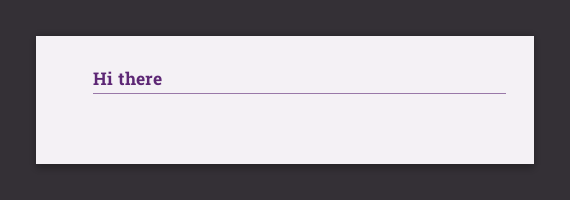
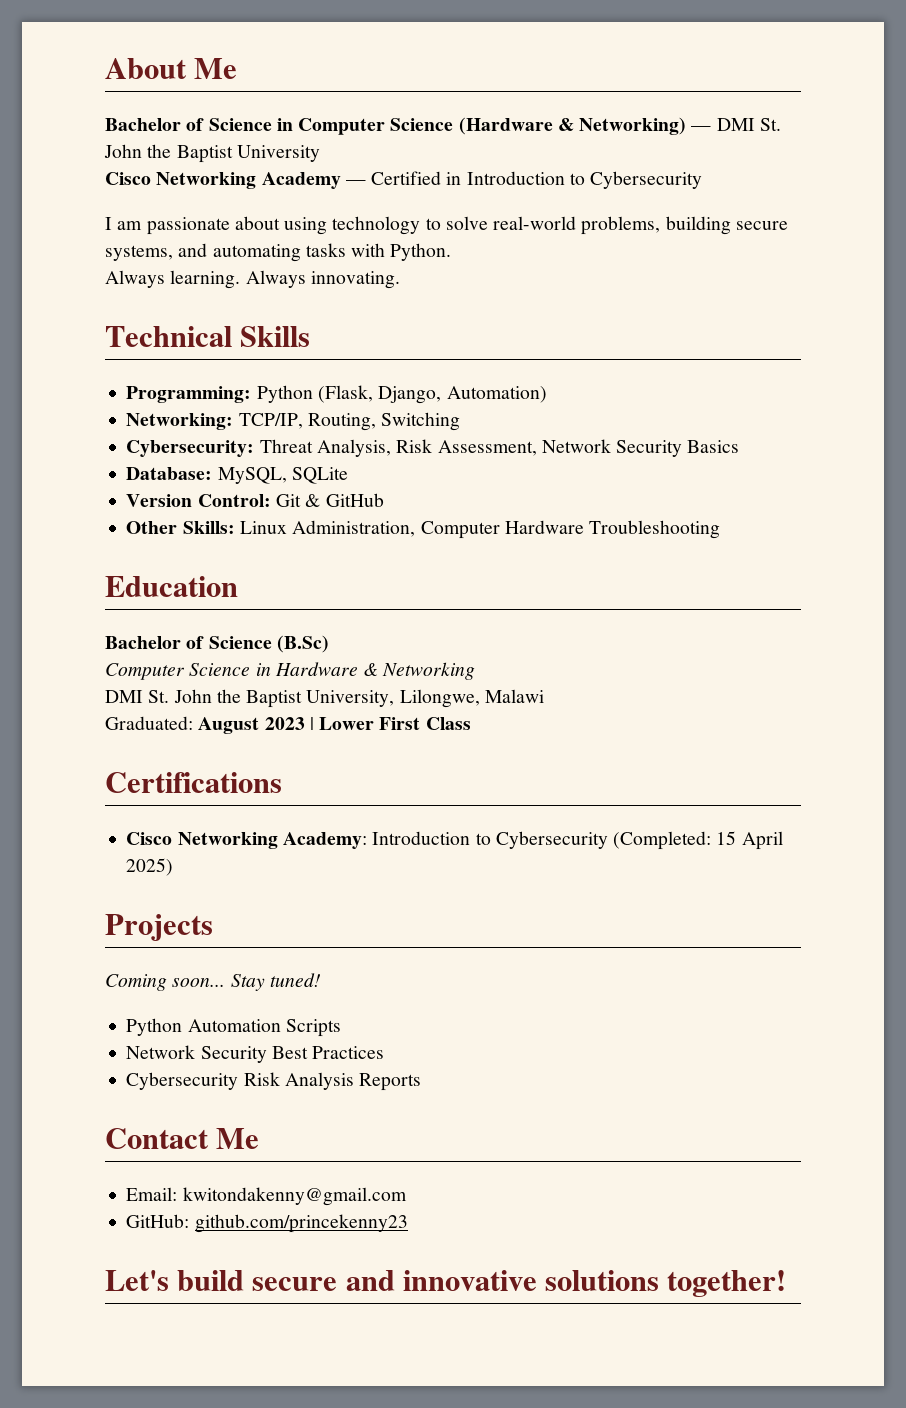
[93,71,162,86] Hi there -> [105,58,238,79] [105,117,781,135] [104,144,320,163] [105,171,703,189] [105,216,788,235] [105,243,452,262] [105,270,400,289] [105,326,311,347] [126,385,547,404] [126,412,461,431] [126,439,740,457] [126,467,348,484] [126,493,384,507] [126,520,721,539] [105,576,238,597] [105,635,329,653] [105,662,476,680] [105,689,544,708] [105,716,471,734] [105,772,282,793] [126,831,783,850] [126,858,174,876] [105,914,213,941] [105,973,321,991] [126,1018,341,1037] [126,1045,385,1063] [126,1072,422,1091] [105,1128,260,1149] [126,1187,407,1206] [126,1214,408,1233] [105,1270,787,1297] About Me // Bachelor of Science in Computer Science (Hardware & Networking) — DMI St. John the Baptist University // Cisco Networking Academy — Certified in Introduction to Cybersecurity // I am passionate about using technology to solve real-world problems, building secure systems, and automating tasks with Python. // Always learning. Always innovating. // Technical Skills // Programming: Python (Flask, Django, Automation) // Networking: TCP/IP, Routing, Switching // Cybersecurity: Threat Analysis, Risk Assessment, Network Security Basics // Database: MySQL, SQLite // Version Control: Git & GitHub // Other Skills: Linux Administration, Computer Hardware Troubleshooting // Education // Bachelor of Science (B.Sc) // Computer Science in Hardware & Networking // DMI St. John the Baptist University, Lilongwe, Malawi // Graduated: August 2023 | Lower First Class // Certifications // Cisco Networking Academy: Introduction to Cybersecurity (Completed: 15 April 2025) // Projects // Coming soon... Stay tuned! // Python Automation Scripts // Network Security Best Practices // Cybersecurity Risk Analysis Reports // Contact Me // Email: kwitondakenny@gmail.com // GitHub: github.com/princekenny23 // Let's build secure and innovative solutions together!

